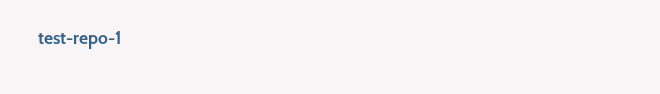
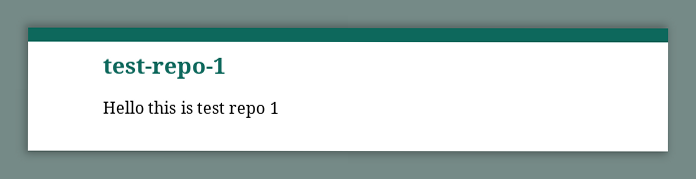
(121, 40) none -> [102,100,279,118] // Hello this is test repo 1

